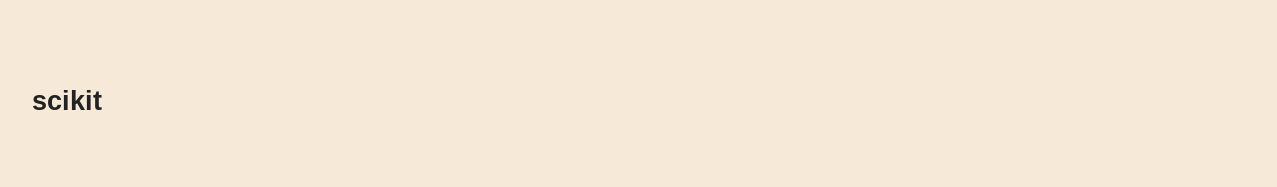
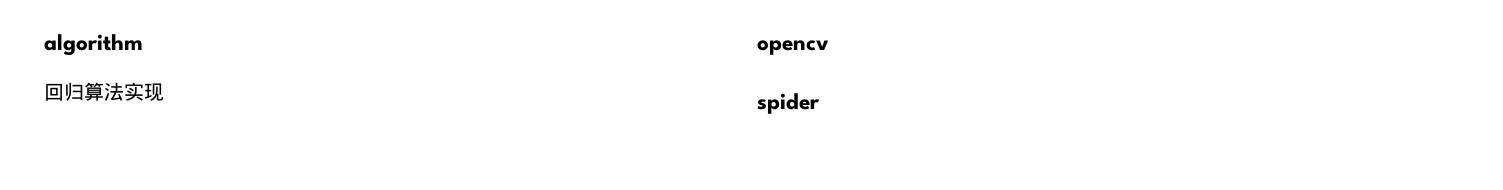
[32,90,102,110] scikit -> [44,34,143,56] [44,82,164,102] [757,40,829,55] [757,93,820,114] algorithm // 回归算法实现 // opencv // spider

